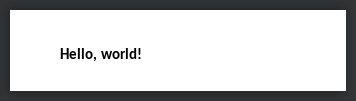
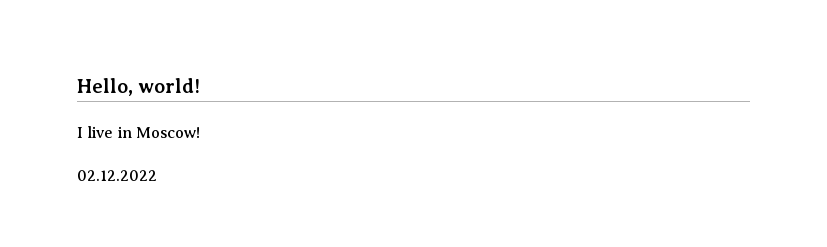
(142, 53) none -> [77,126,200,138] [77,170,157,181] // I live in Moscow! // 02.12.2022

